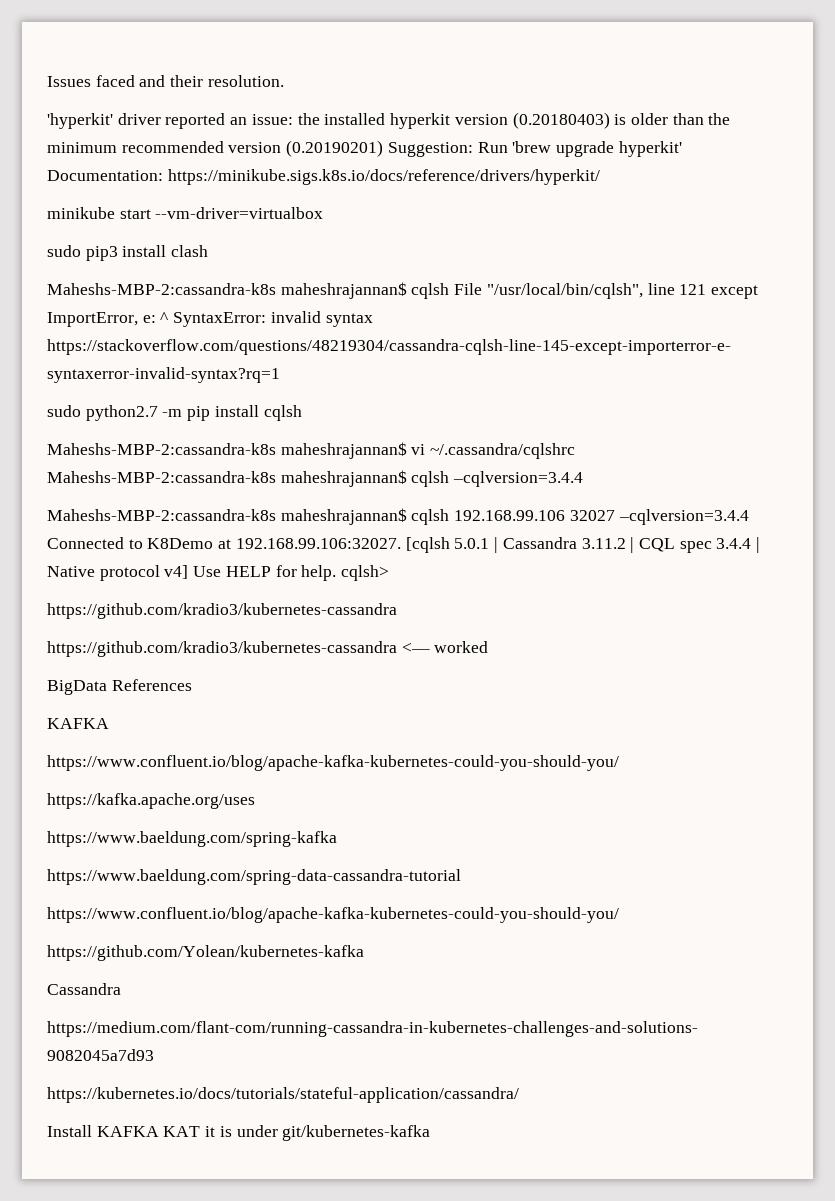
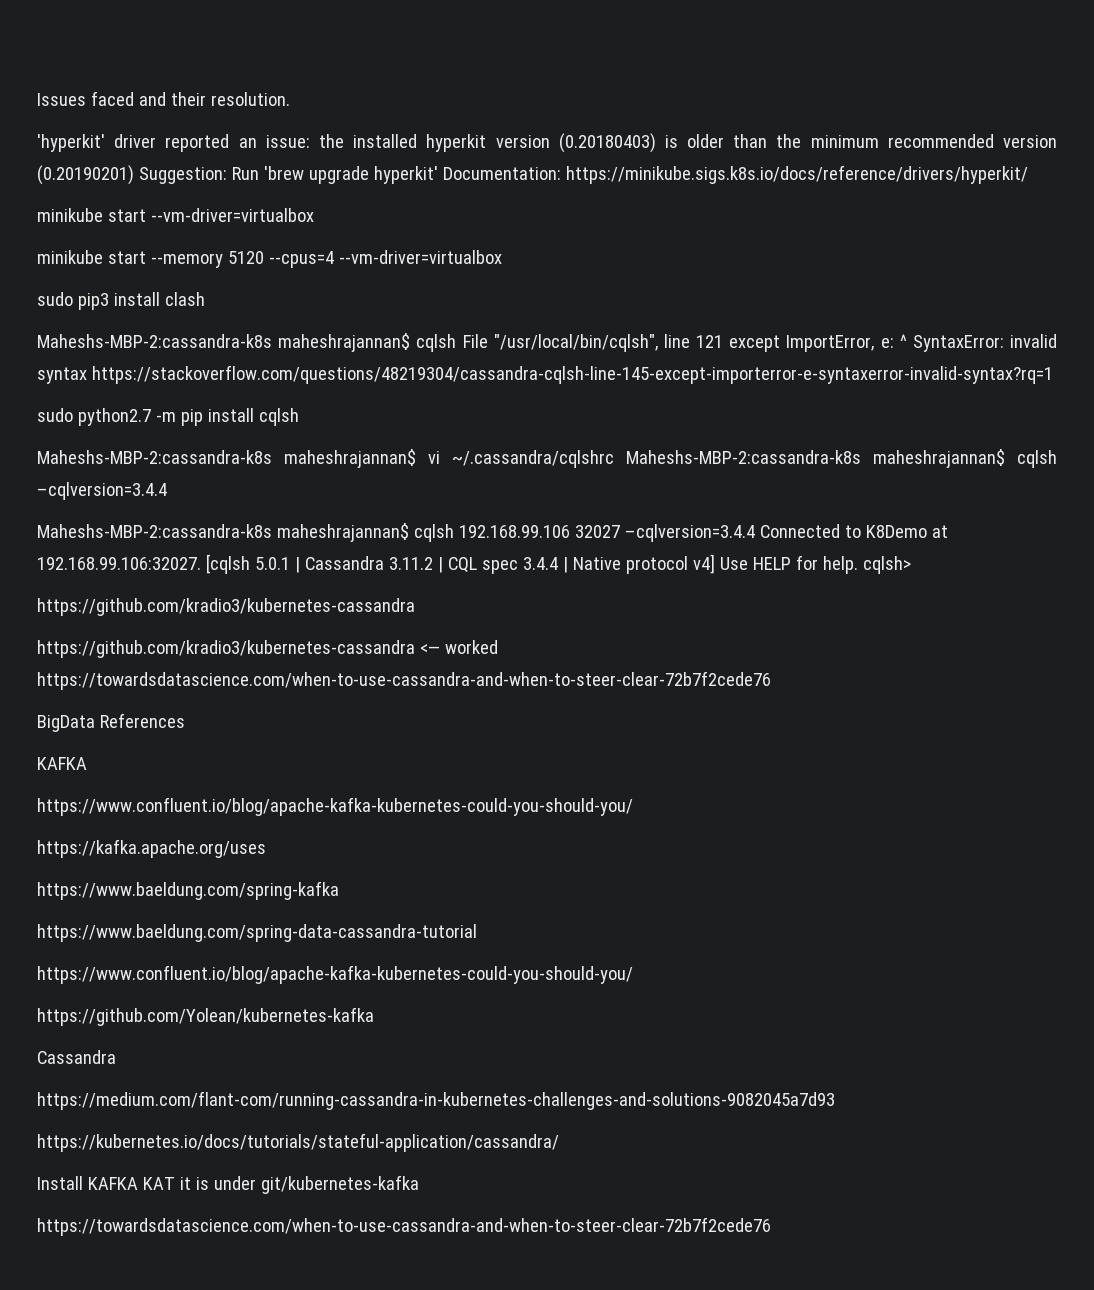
(324, 213) none -> [37,250,502,268] // minikube start --memory 5120 --cpus=4 --vm-driver=virtualbox
(489, 647) none -> [37,671,771,690] https://towardsdatascience.com/when-to-use-cassandra-and-when-to-steer-clear-72b7f2cede76
(431, 1133) none -> [37,1217,771,1236] // https://towardsdatascience.com/when-to-use-cassandra-and-when-to-steer-clear-72b7f2cede76

